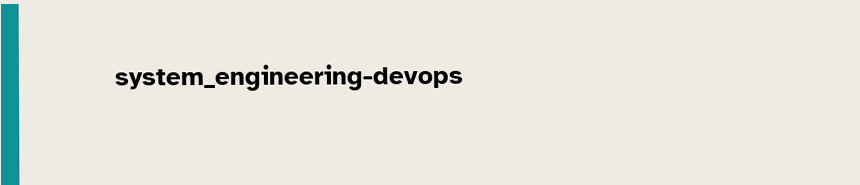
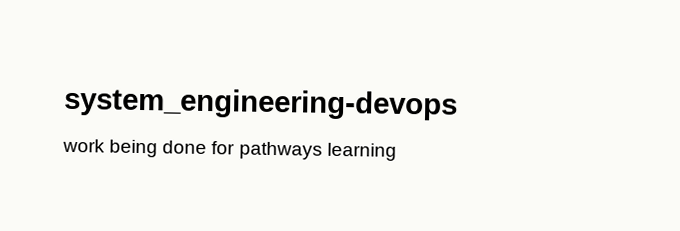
(463, 77) none -> [62,138,397,161] // work being done for pathways learning

